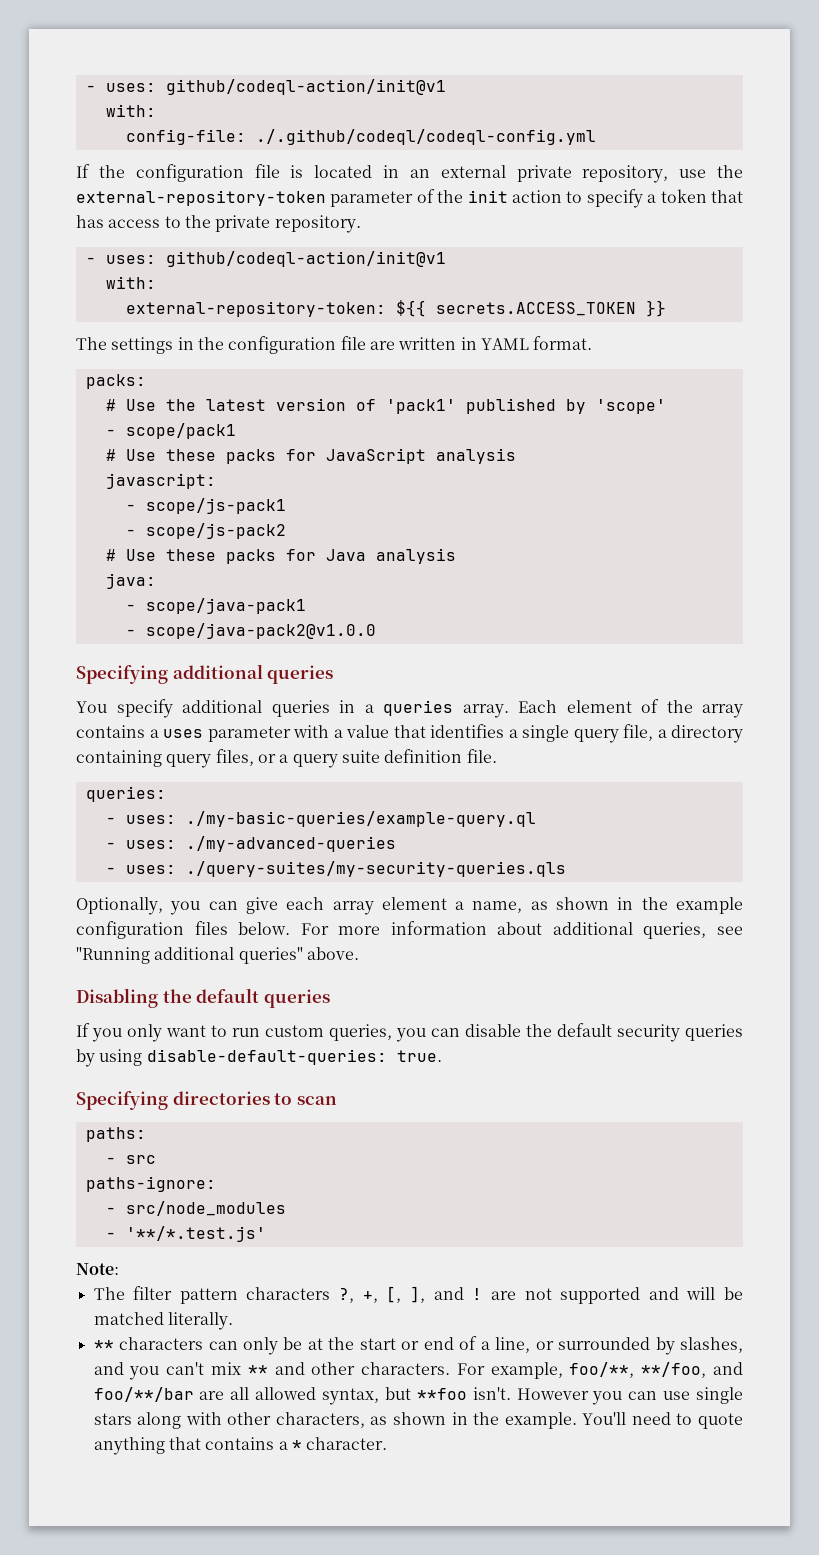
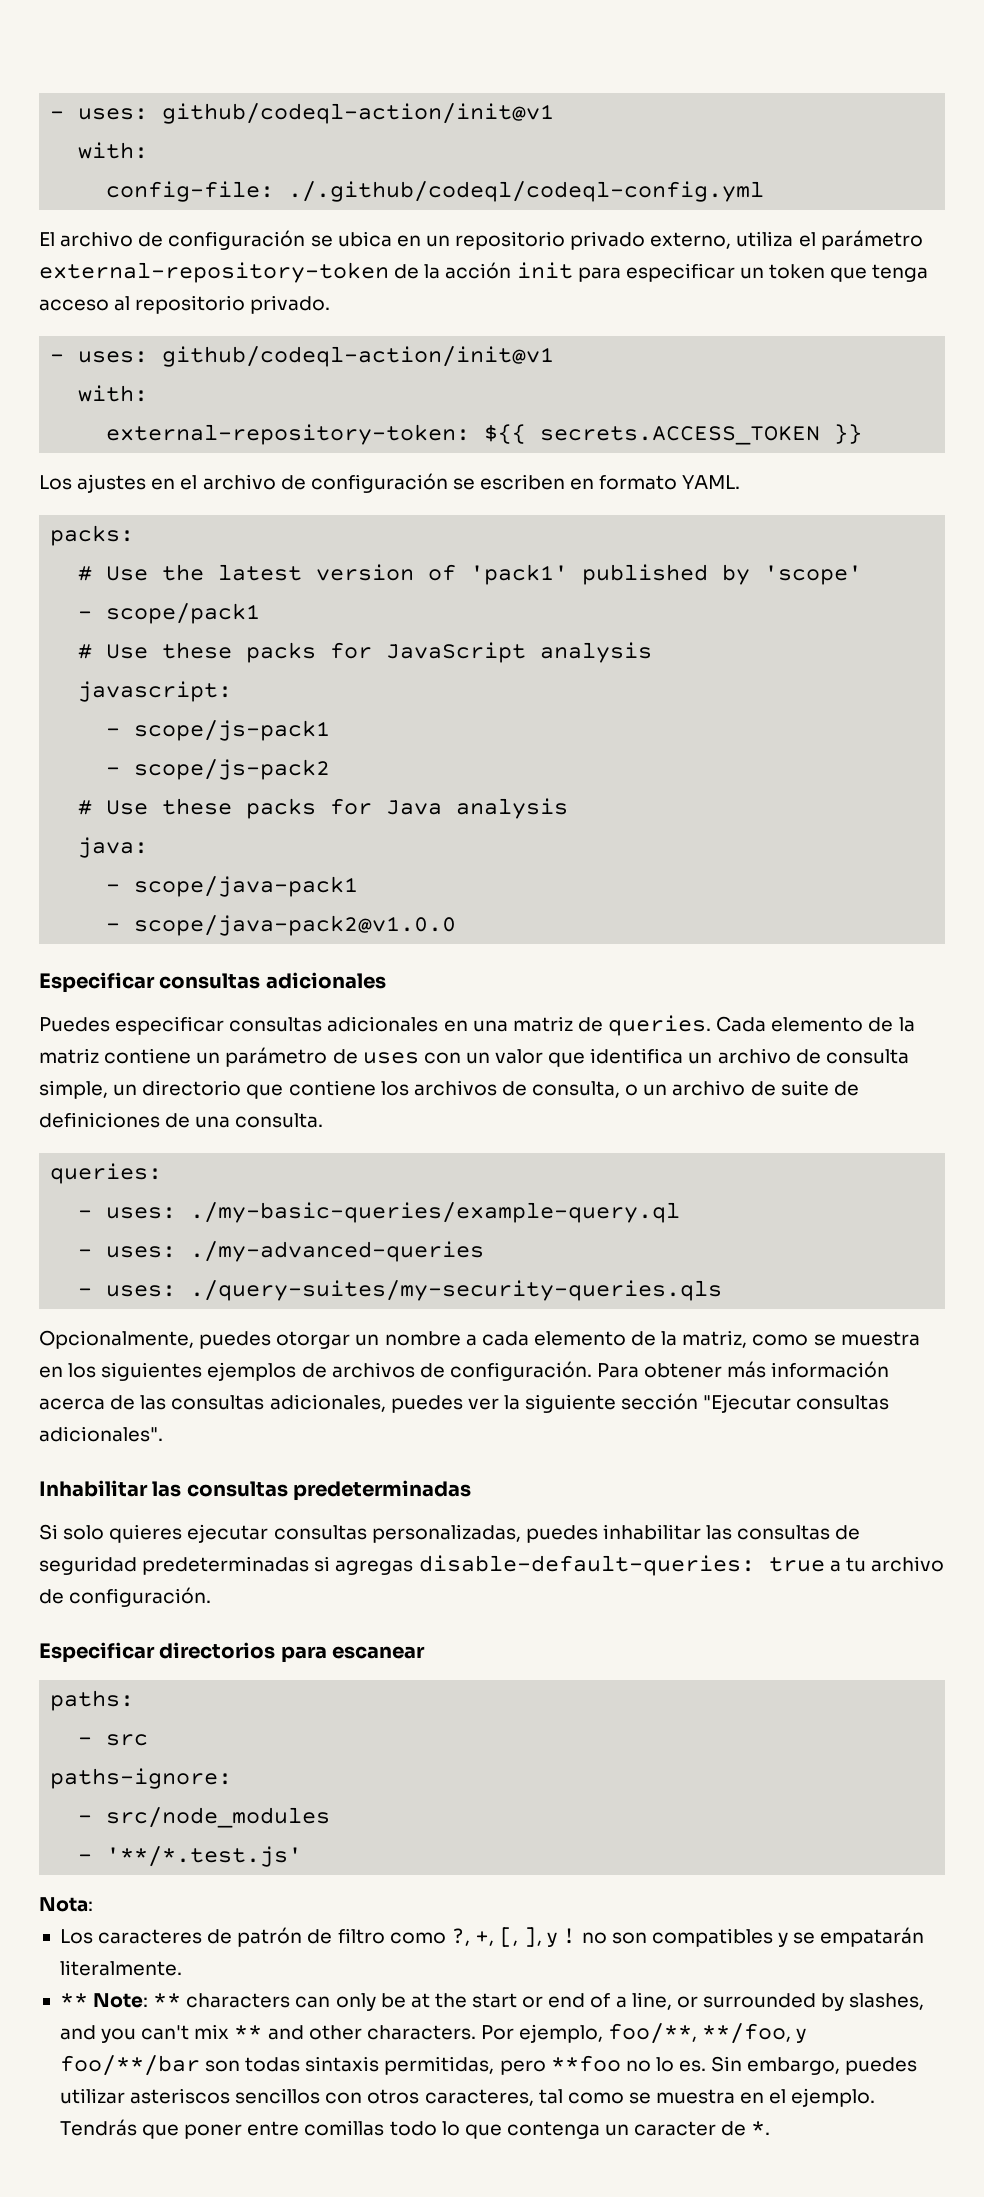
[76,164,743,183] [76,189,743,208] [76,215,361,233] If the configuration file is located in an external private repository, use the external-repository-token parameter of the init action to specify a token that has access to the private repository. -> [39,230,923,250] [39,262,929,283] [39,295,331,314] El archivo de configuración se ubica en un repositorio privado externo, utiliza el parámetro external-repository-token de la acción init para especificar un token que tenga acceso al repositorio privado.
[76,336,593,354] The settings in the configuration file are written in YAML format. -> [39,473,741,493] Los ajustes en el archivo de configuración se escriben en formato YAML.
[76,664,334,684] [76,699,743,718] [76,724,743,743] [76,749,497,768] Specifying additional queries // You specify additional queries in a queries array. Each element of the array contains a uses parameter with a value that identifies a single query file, a directory containing query files, or a query suite definition file. -> [39,972,386,993] [39,1015,915,1036] [39,1047,909,1067] [39,1080,859,1099] [39,1112,324,1128] Especificar consultas adicionales // Puedes especificar consultas adicionales en una matriz de queries. Cada elemento de la matriz contiene un parámetro de uses con un valor que identifica un archivo de consulta simple, un directorio que contiene los archivos de consulta, o un archivo de suite de definiciones de una consulta.
[76,897,743,915] [76,921,743,939] [76,947,359,964] [76,988,330,1008] [76,1023,743,1042] [76,1049,442,1067] [76,1091,337,1110] Optionally, you can give each array element a name, as shown in the example configuration files below. For more information about additional queries, see "Running additional queries" above. // Disabling the default queries // If you only want to run custom queries, you can disable the default security queries by using disable-default-queries: true. // Specifying directories to scan -> [39,1330,920,1349] [39,1361,890,1381] [39,1393,890,1413] [39,1426,163,1442] [39,1480,472,1501] [39,1524,861,1543] [39,1555,944,1576] [39,1587,212,1607] [39,1642,426,1663] Opcionalmente, puedes otorgar un nombre a cada elemento de la matriz, como se muestra en los siguientes ejemplos de archivos de configuración. Para obtener más información acerca de las consultas adicionales, puedes ver la siguiente sección "Ejecutar consultas adicionales". // Inhabilitar las consultas predeterminadas // Si solo quieres ejecutar consultas personalizadas, puedes inhabilitar las consultas de seguridad predeterminadas si agregas disable-default-queries: true a tu archivo de configuración. // Especificar directorios para escanear
[76,1263,119,1275] [93,1286,743,1304] [93,1312,233,1330] [93,1340,114,1350] Note: // The filter pattern characters ?, +, [, ], and ! are not supported and will be matched literally. // ** -> [39,1897,93,1912] [59,1927,925,1947] [59,1960,182,1976] [59,1993,182,2008] Nota: // Los caracteres de patrón de filtro como ?, +, [, ], y ! no son compatibles y se empatarán literalmente. // ** Note: **
[456,1362,743,1379] [93,1387,743,1405] [93,1412,744,1429] [93,1437,388,1455] For example, foo/**, **/foo, and foo/**/bar are all allowed syntax, but **foo isn't. However you can use single stars along with other characters, as shown in the example. You'll need to quote anything that contains a * character. -> [480,2023,807,2044] [59,2055,918,2076] [59,2088,876,2107] [59,2119,771,2139] Por ejemplo, foo/**, **/foo, y foo/**/bar son todas sintaxis permitidas, pero **foo no lo es. Sin embargo, puedes utilizar asteriscos sencillos con otros caracteres, tal como se muestra en el ejemplo. Tendrás que poner entre comillas todo lo que contenga un caracter de *.

